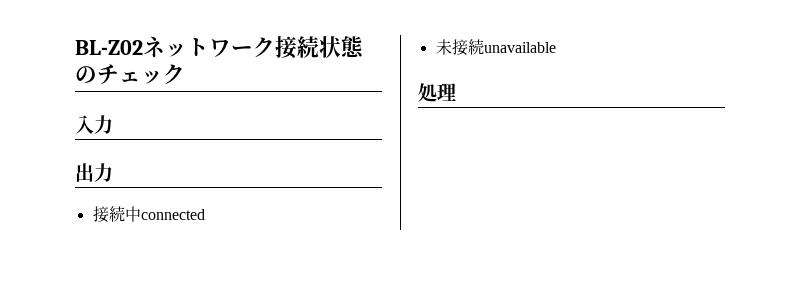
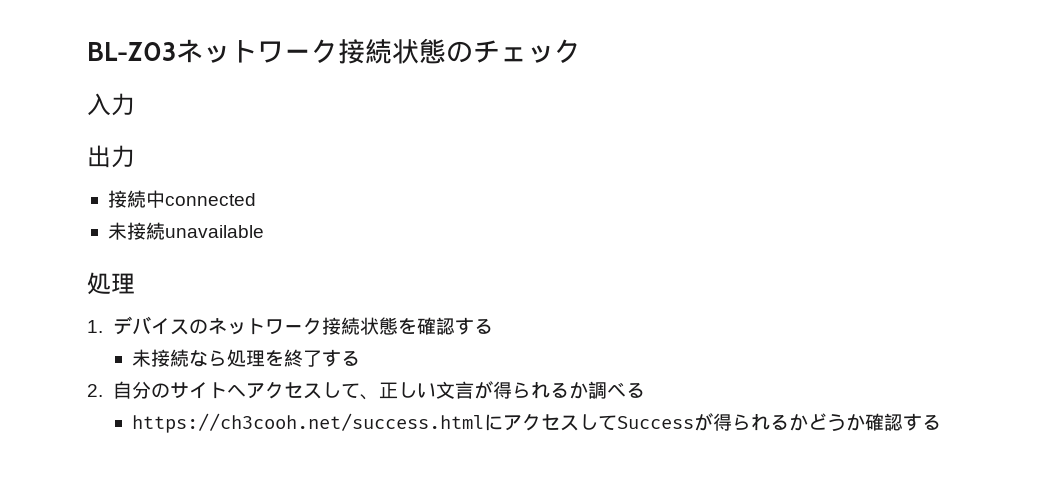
[75,40,143,55] BL-Z02 -> [87,42,176,61] BL-Z03
(456, 92) none -> [87,316,493,335] [132,349,361,367] [87,381,645,400] [132,413,942,433] // 1.デバイスのネットワーク接続状態を確認する // 未接続なら処理を終了する // 2.自分のサイトへアクセスして、正しい文言が得られるか調べる // https://ch3cooh.net/success.htmlにアクセスしてSuccessが得られるかどうか確認する

